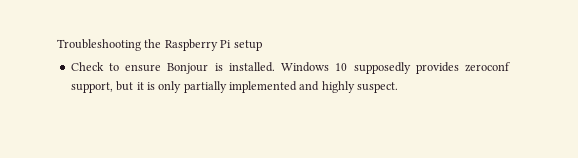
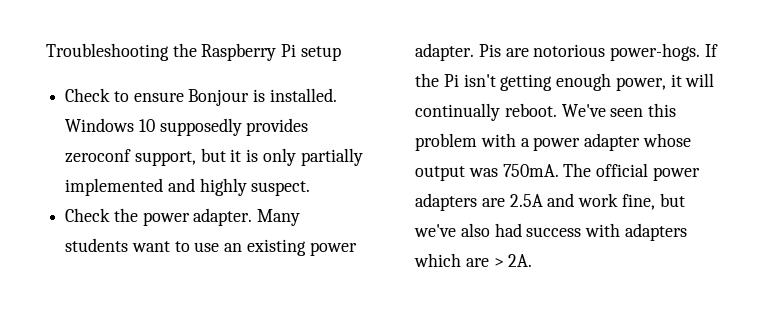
(399, 87) none -> [65,208,301,226] [65,238,357,256] [415,43,718,61] [415,73,715,91] [415,103,677,121] [415,133,691,151] [415,163,700,181] [415,193,685,211] [414,223,687,241] [414,253,533,267] // Check the power adapter. Many students want to use an existing power adapter. Pis are notorious power-hogs. If the Pi isn't getting enough power, it will continually reboot. We've seen this problem with a power adapter whose output was 750mA. The official power adapters are 2.5A and work fine, but we've also had success with adapters which are > 2A.

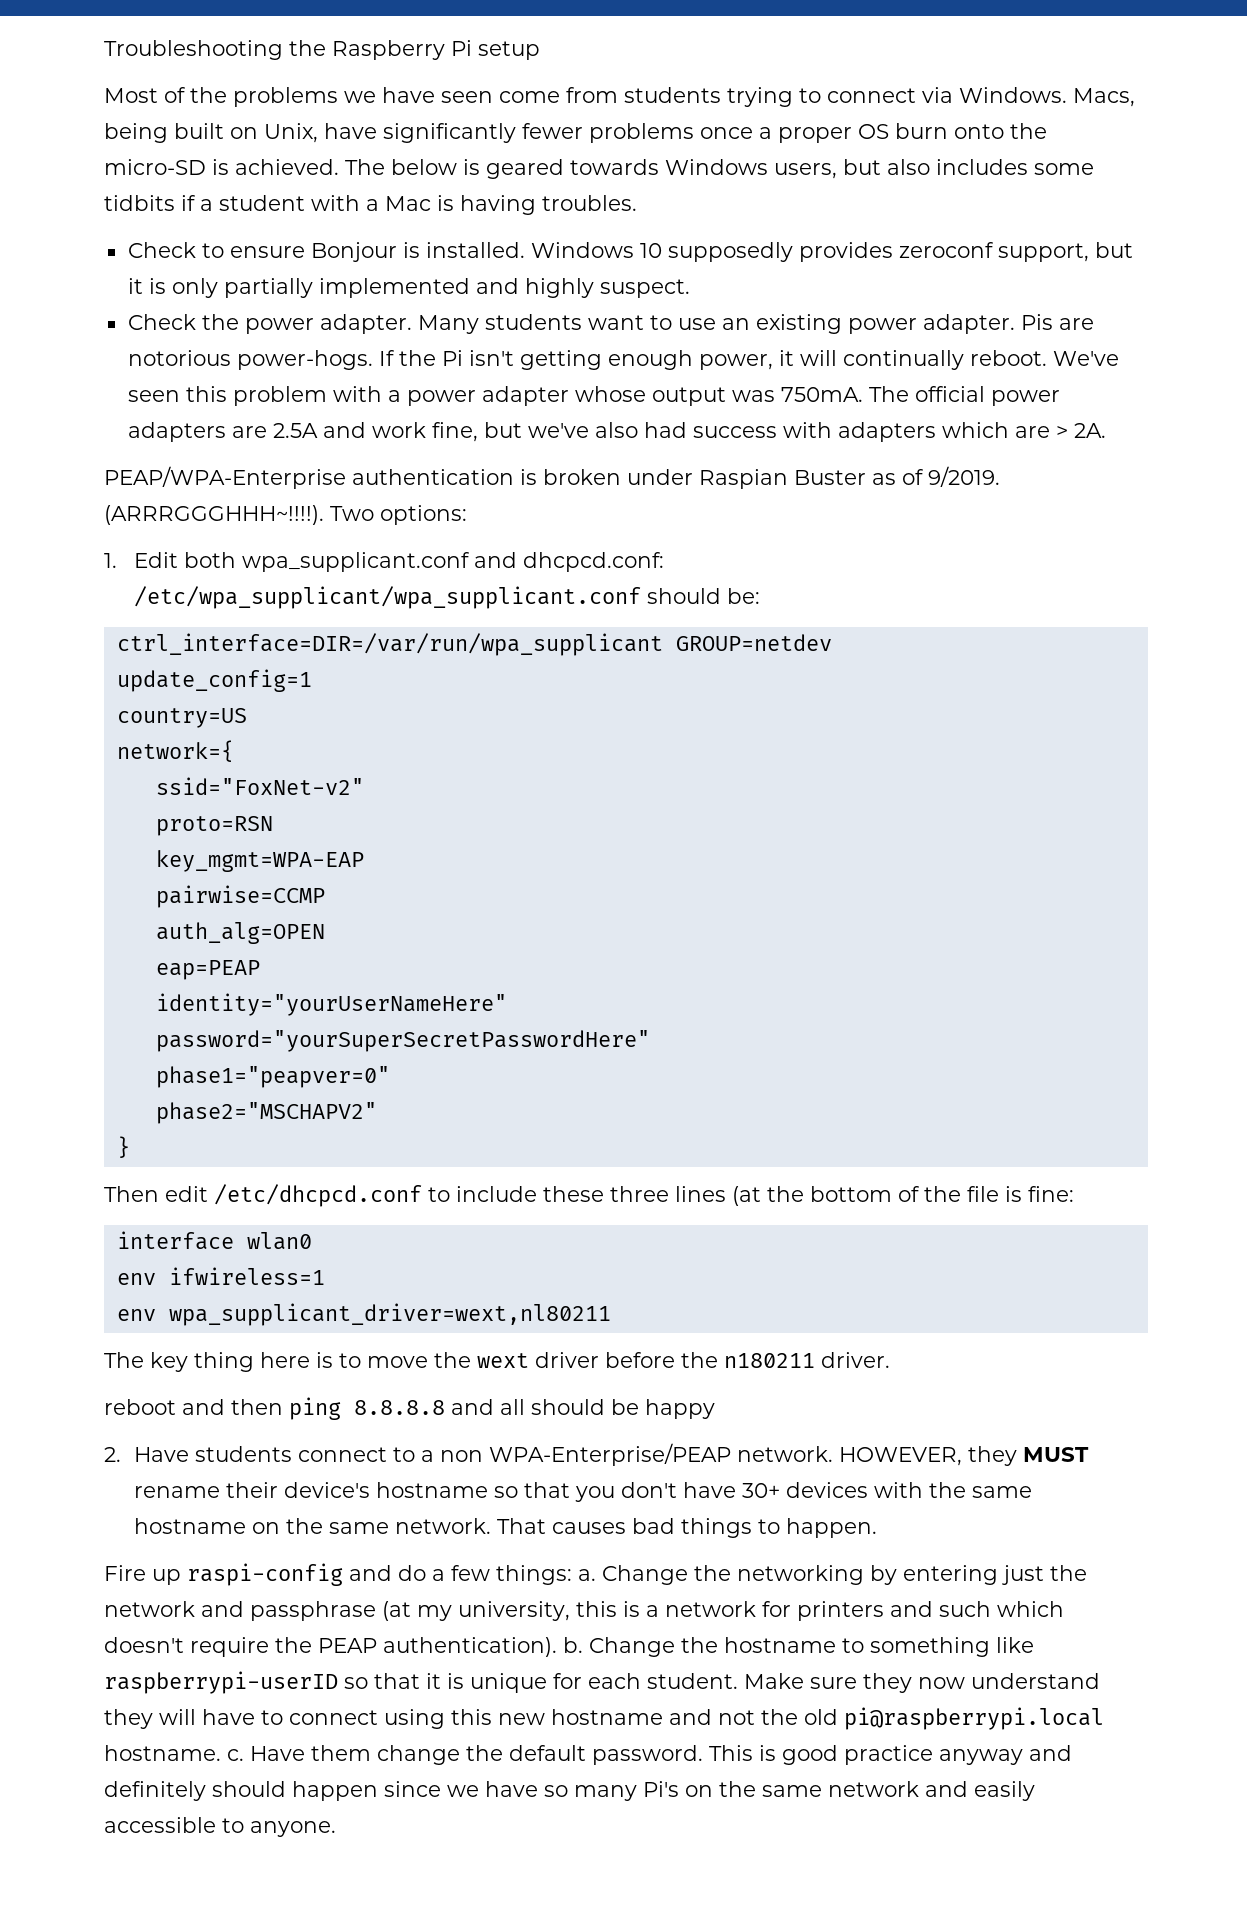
(341, 53) none -> [104,87,1135,107] [104,123,1047,143] [104,159,1094,179] [104,195,637,215] // Most of the problems we have seen come from students trying to connect via Windows. Macs, being built on Unix, have significantly fewer problems once a proper OS burn onto the micro-SD is achieved. The below is geared towards Windows users, but also includes some tidbits if a student with a Mac is having troubles.
(533, 260) none -> [104,466,1000,489] [104,505,467,525] [104,552,665,572] [134,586,761,609] [116,633,832,656] [116,669,312,692] [116,708,247,728] [116,740,234,762] [155,777,364,795] [155,816,273,836] [155,850,364,872] [155,885,325,908] [155,922,325,944] [155,960,260,980] [155,993,507,1016] [155,1030,650,1052] [155,1066,390,1088] [155,1102,377,1124] [116,1136,130,1158] [104,1184,1074,1207] [116,1231,312,1250] [116,1267,325,1285] [116,1303,611,1326] [104,1352,890,1372] [104,1397,715,1420] [104,1443,1090,1466] [134,1482,1033,1502] [134,1518,878,1538] [104,1563,1087,1586] [104,1601,1064,1621] [104,1637,1034,1657] [104,1671,1100,1694] [104,1707,1104,1730] [104,1745,1072,1765] [104,1781,1035,1801] [104,1817,336,1837] // PEAP/WPA-Enterprise authentication is broken under Raspian Buster as of 9/2019. (ARRRGGGHHH~!!!!). Two options: // 1. Edit both wpa_supplicant.conf and dhcpcd.conf: /etc/wpa_supplicant/wpa_supplicant.conf should be: // ctrl_interface=DIR=/var/run/wpa_supplicant GROUP=netdev // update_config=1 // country=US // network={ // ssid="FoxNet-v2" // proto=RSN // key_mgmt=WPA-EAP // pairwise=CCMP // auth_alg=OPEN // eap=PEAP // identity="yourUserNameHere" // password="yourSuperSecretPasswordHere" // phase1="peapver=0" // phase2="MSCHAPV2" // } // Then edit /etc/dhcpcd.conf to include these three lines (at the bottom of the file is fine: // interface wlan0 // env ifwireless=1 // env wpa_supplicant_driver=wext,nl80211 // The key thing here is to move the wext driver before the n180211 driver. // reboot and then ping 8.8.8.8 and all should be happy // 2. Have students connect to a non WPA-Enterprise/PEAP network. HOWEVER, they MUST rename their device's hostname so that you don't have 30+ devices with the same hostname on the same network. That causes bad things to happen. // Fire up raspi-config and do a few things: a. Change the networking by entering just the network and passphrase (at my university, this is a network for printers and such which doesn't require the PEAP authentication). b. Change the hostname to something like raspberrypi-userID so that it is unique for each student. Make sure they now understand they will have to connect using this new hostname and not the old pi@raspberrypi.local hostname. c. Have them change the default password. This is good practice anyway and definitely should happen since we have so many Pi's on the same network and easily accessible to anyone.

